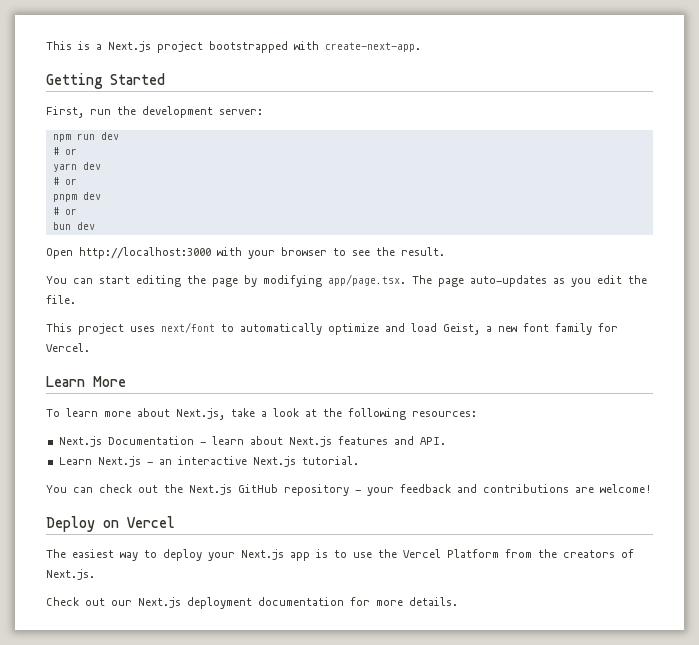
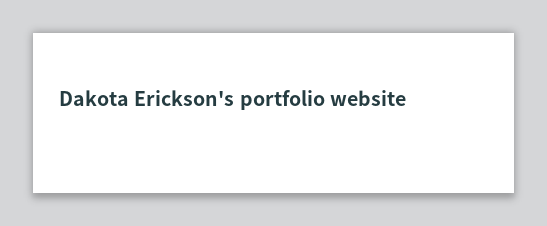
[46,41,421,53] [46,73,165,89] [46,106,263,118] [52,132,119,142] [52,147,77,155] [52,162,101,172] [52,177,77,185] [52,192,101,202] [52,207,77,215] [52,222,95,230] [46,247,445,259] [46,274,647,287] [46,295,76,304] [46,322,618,335] [46,343,90,352] [46,376,126,387] [46,408,477,420] [58,436,446,447] [58,456,359,467] [46,484,652,496] [46,516,175,532] [46,549,634,561] [46,569,95,580] [46,597,458,609] This is a Next.js project bootstrapped with create-next-app. // Getting Started // First, run the development server: // npm run dev // # or // yarn dev // # or // pnpm dev // # or // bun dev // Open http://localhost:3000 with your browser to see the result. // You can start editing the page by modifying app/page.tsx. The page auto-updates as you edit the file. // This project uses next/font to automatically optimize and load Geist, a new font family for Vercel. // Learn More // To learn more about Next.js, take a look at the following resources: // Next.js Documentation - learn about Next.js features and API. // Learn Next.js - an interactive Next.js tutorial. // You can check out the Next.js GitHub repository - your feedback and contributions are welcome! // Deploy on Vercel // The easiest way to deploy your Next.js app is to use the Vercel Platform from the creators of Next.js. // Check out our Next.js deployment documentation for more details. -> [59,90,406,110] Dakota Erickson's portfolio website

